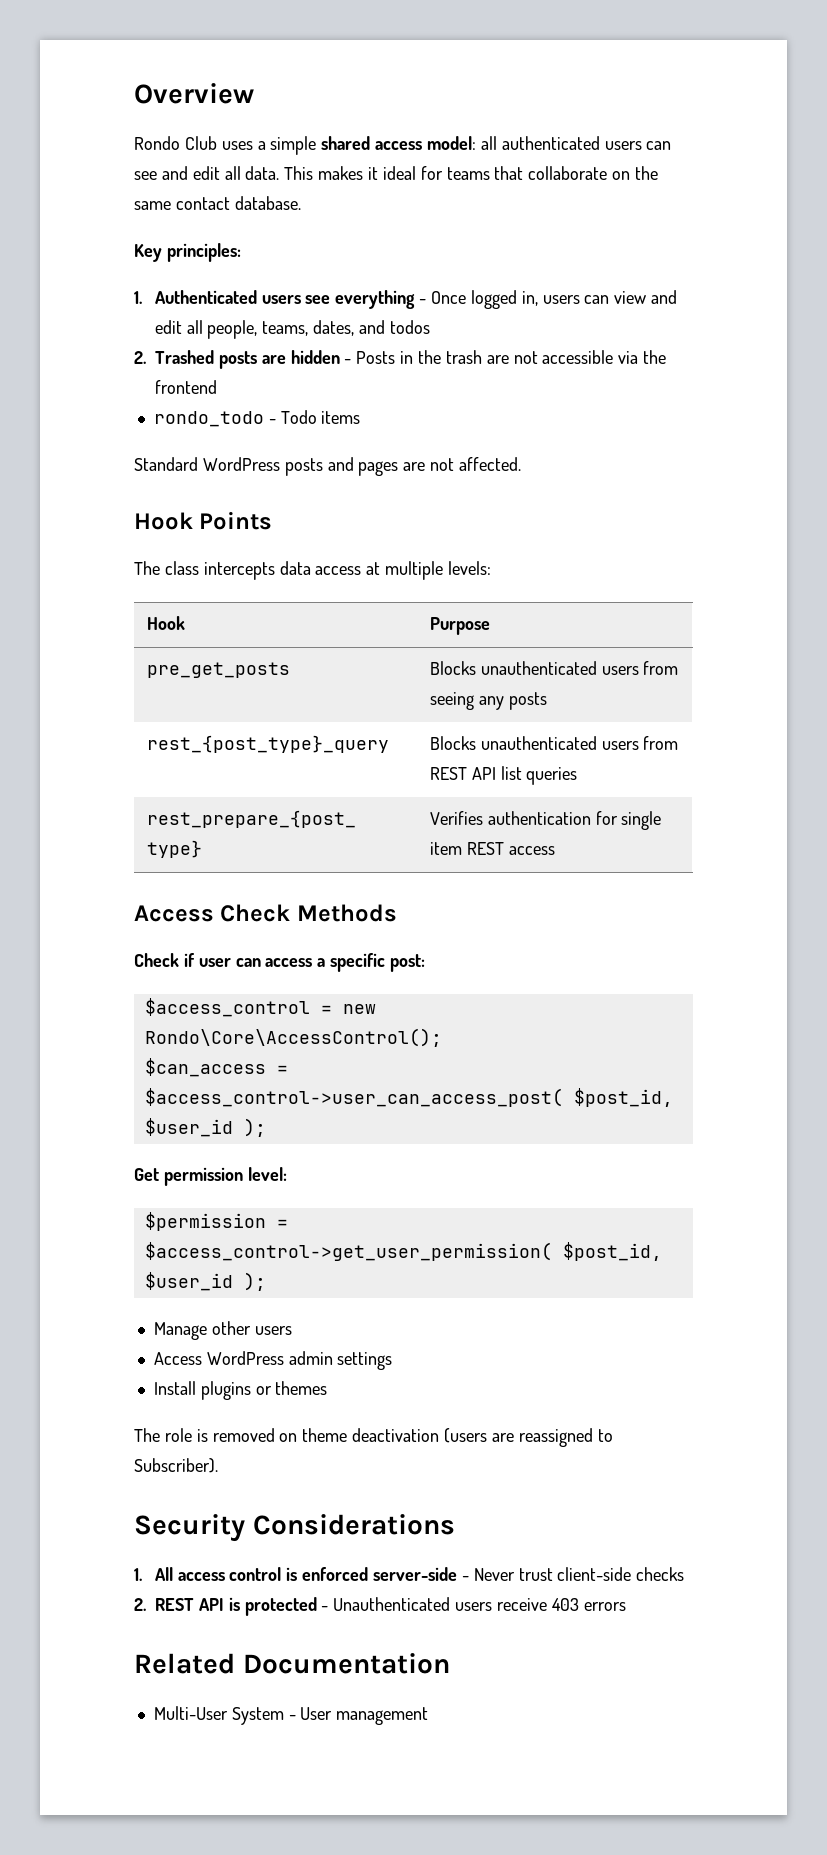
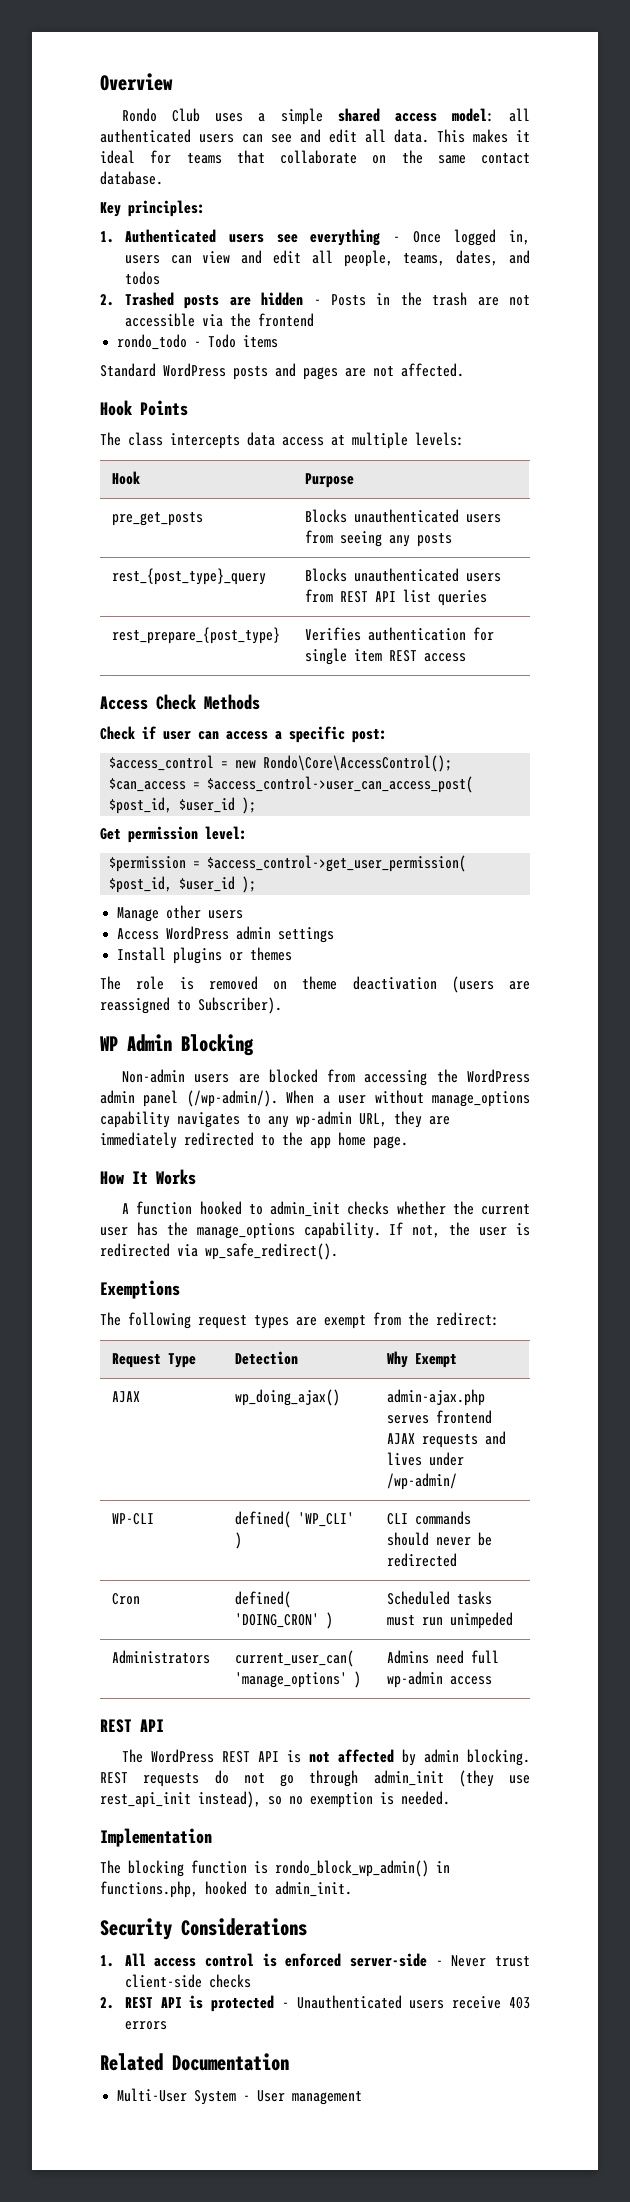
(218, 1465) none -> [100,1034,254,1056] [122,1069,530,1086] [100,1090,530,1107] [100,1111,450,1128] [100,1132,408,1149] [100,1169,196,1185] [122,1201,530,1217] [100,1222,531,1239] [100,1243,338,1260] [100,1280,180,1299] [100,1312,499,1329] [112,1353,197,1368] [235,1351,299,1365] [387,1351,458,1368] [112,1391,141,1403] [235,1389,341,1406] [387,1389,486,1406] [387,1410,493,1424] [387,1431,507,1448] [387,1452,465,1466] [387,1473,458,1490] [112,1513,155,1525] [235,1511,355,1528] [235,1532,243,1549] [387,1511,472,1525] [387,1532,493,1546] [387,1553,458,1567] [112,1593,141,1605] [235,1591,292,1608] [235,1612,334,1629] [387,1591,493,1605] [387,1612,514,1629] [112,1650,211,1664] [235,1650,355,1667] [235,1671,362,1688] [387,1650,500,1664] [387,1671,493,1688] [100,1719,164,1733] [122,1749,530,1766] [100,1770,530,1787] [100,1791,450,1808] [100,1828,212,1847] [100,1860,450,1877] [100,1881,352,1898] // WP Admin Blocking // Non-admin users are blocked from accessing the WordPress admin panel (/wp-admin/). When a user without manage_options capability navigates to any wp-admin URL, they are immediately redirected to the app home page. // How It Works // A function hooked to admin_init checks whether the current user has the manage_options capability. If not, the user is redirected via wp_safe_redirect(). // Exemptions // The following request types are exempt from the redirect: // Request Type | Detection | Why Exempt // AJAX | wp_doing_ajax() | admin-ajax.php serves frontend AJAX requests and lives under /wp-admin/ // WP-CLI | defined( 'WP_CLI' ) | CLI commands should never be redirected // Cron | defined( 'DOING_CRON' ) | Scheduled tasks must run unimpeded // Administrators | current_user_can( 'manage_options' ) | Admins need full wp-admin access // REST API // The WordPress REST API is not affected by admin blocking. REST requests do not go through admin_init (they use rest_api_init instead), so no exemption is needed. // Implementation // The blocking function is rondo_block_wp_admin() in functions.php, hooked to admin_init.

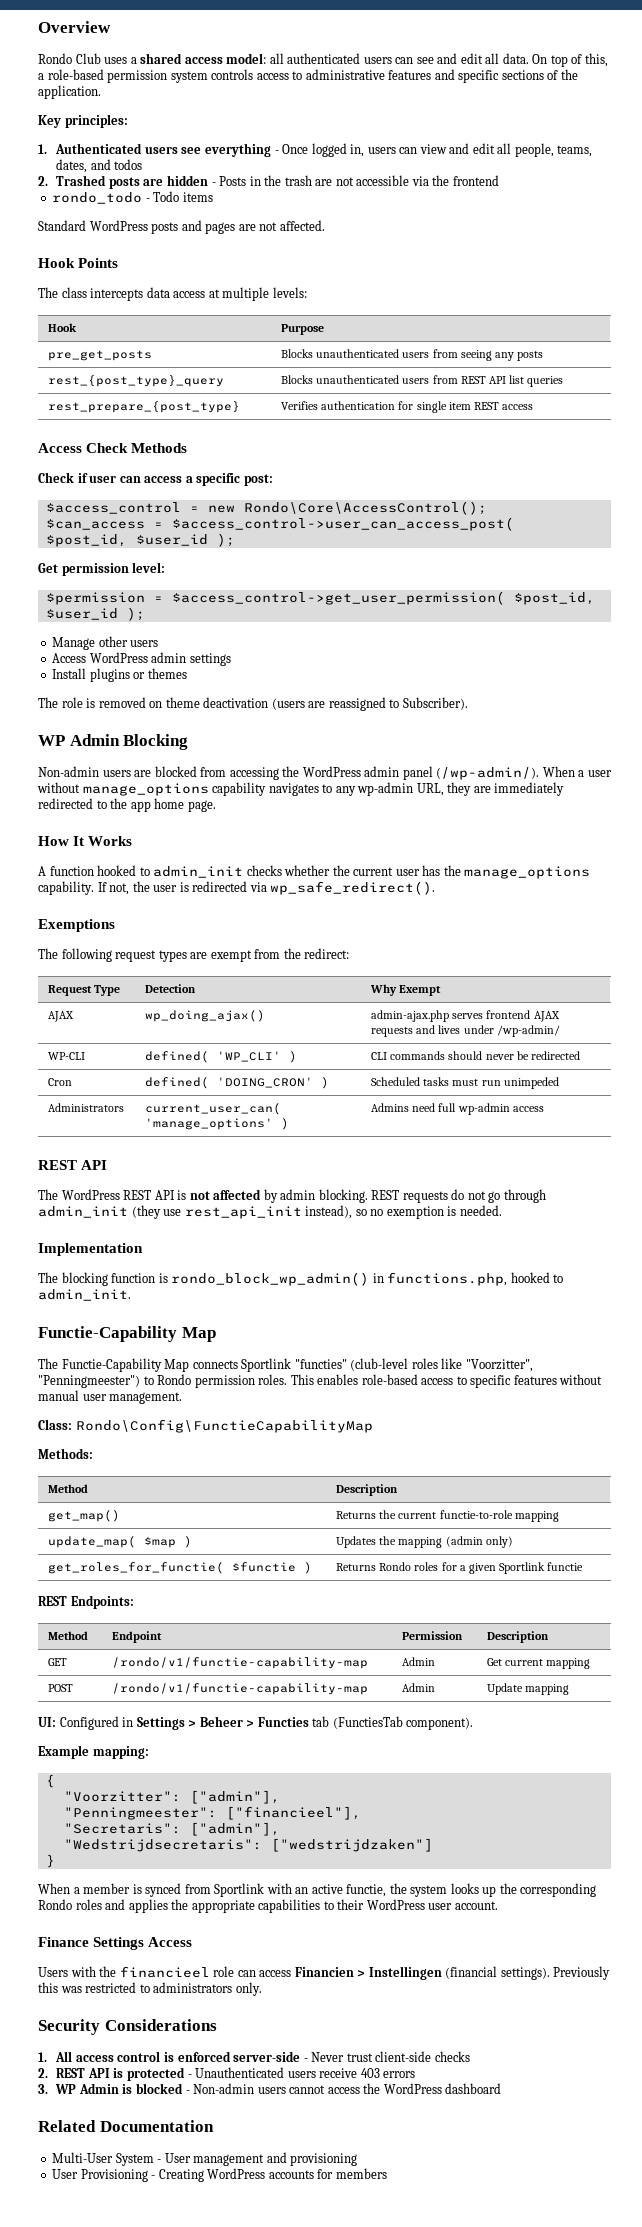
[280,108,323,125] simple -> (137, 60) none
[437,129,530,143] [100,150,530,164] [100,171,163,185] This makes it ideal for teams that collaborate on the same contact database. -> [532,53,608,67] [38,69,578,83] [38,85,101,99] On top of this, a role-based permission system controls access to administrative features and specific sections of the application.
(352, 1889) none -> [38,1326,216,1342] [38,1358,533,1372] [38,1374,603,1388] [38,1390,183,1404] [38,1419,373,1433] [38,1448,93,1459] [48,1484,89,1493] [336,1484,399,1496] [48,1510,121,1522] [336,1510,559,1522] [48,1536,193,1548] [336,1536,513,1548] [48,1562,313,1574] [336,1562,583,1574] [38,1595,134,1609] [48,1631,89,1640] [112,1631,163,1643] [402,1631,464,1640] [487,1631,550,1643] [48,1658,68,1666] [112,1657,369,1669] [402,1657,436,1666] [487,1658,591,1669] [48,1684,74,1692] [112,1683,369,1695] [402,1683,436,1692] [487,1683,570,1695] [38,1716,474,1730] [38,1745,149,1759] [45,1774,55,1788] [63,1790,280,1804] [63,1806,361,1820] [63,1822,280,1836] [63,1838,433,1852] [45,1854,55,1868] [38,1883,597,1897] [38,1899,498,1913] [38,1937,193,1950] [38,1966,611,1980] [38,1982,262,1996] // Functie-Capability Map // The Functie-Capability Map connects Sportlink "functies" (club-level roles like "Voorzitter", "Penningmeester") to Rondo permission roles. This enables role-based access to specific features without manual user management. // Class: Rondo\Config\FunctieCapabilityMap // Methods: // Method | Description // get_map() | Returns the current functie-to-role mapping // update_map( $map ) | Updates the mapping (admin only) // get_roles_for_functie( $functie ) | Returns Rondo roles for a given Sportlink functie // REST Endpoints: // Method | Endpoint | Permission | Description // GET | /rondo/v1/functie-capability-map | Admin | Get current mapping // POST | /rondo/v1/functie-capability-map | Admin | Update mapping // UI: Configured in Settings > Beheer > Functies tab (FunctiesTab component). // Example mapping: // { // "Voorzitter": ["admin"], // "Penningmeester": ["financieel"], // "Secretaris": ["admin"], // "Wedstrijdsecretaris": ["wedstrijdzaken"] // } // When a member is synced from Sportlink with an active functie, the system looks up the corresponding Rondo roles and applies the appropriate capabilities to their WordPress user account. // Finance Settings Access // Users with the financieel role can access Financien > Instellingen (financial settings). Previously this was restricted to administrators only.
(167, 2025) none -> [38,2083,502,2094] // 3. WP Admin is blocked - Non-admin users cannot access the WordPress dashboard
(363, 2098) none -> [266,2152,358,2166] [52,2168,387,2182] and provisioning // User Provisioning - Creating WordPress accounts for members

